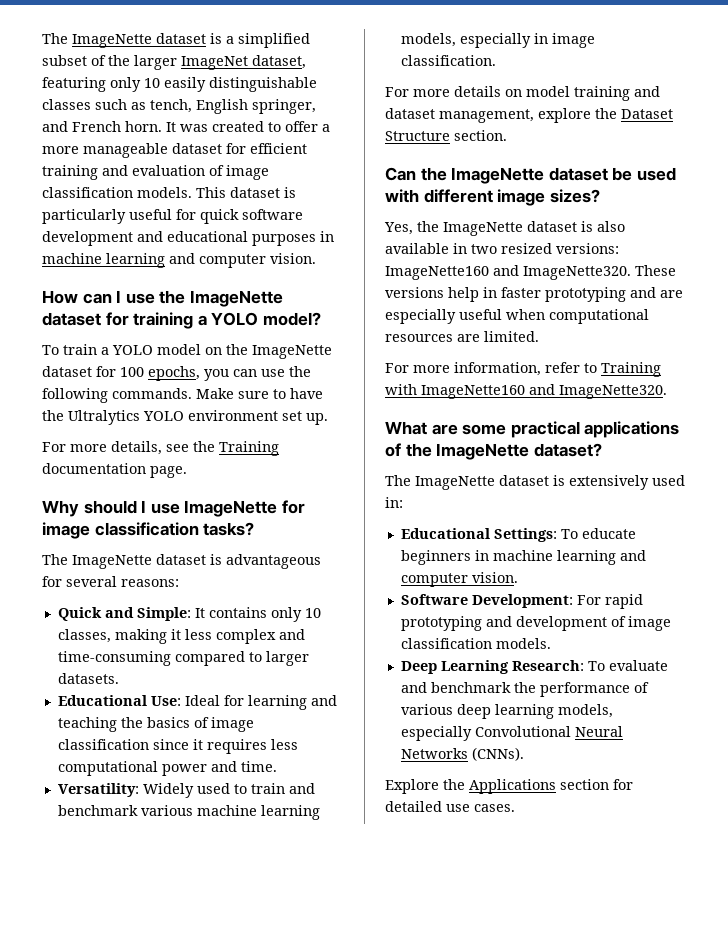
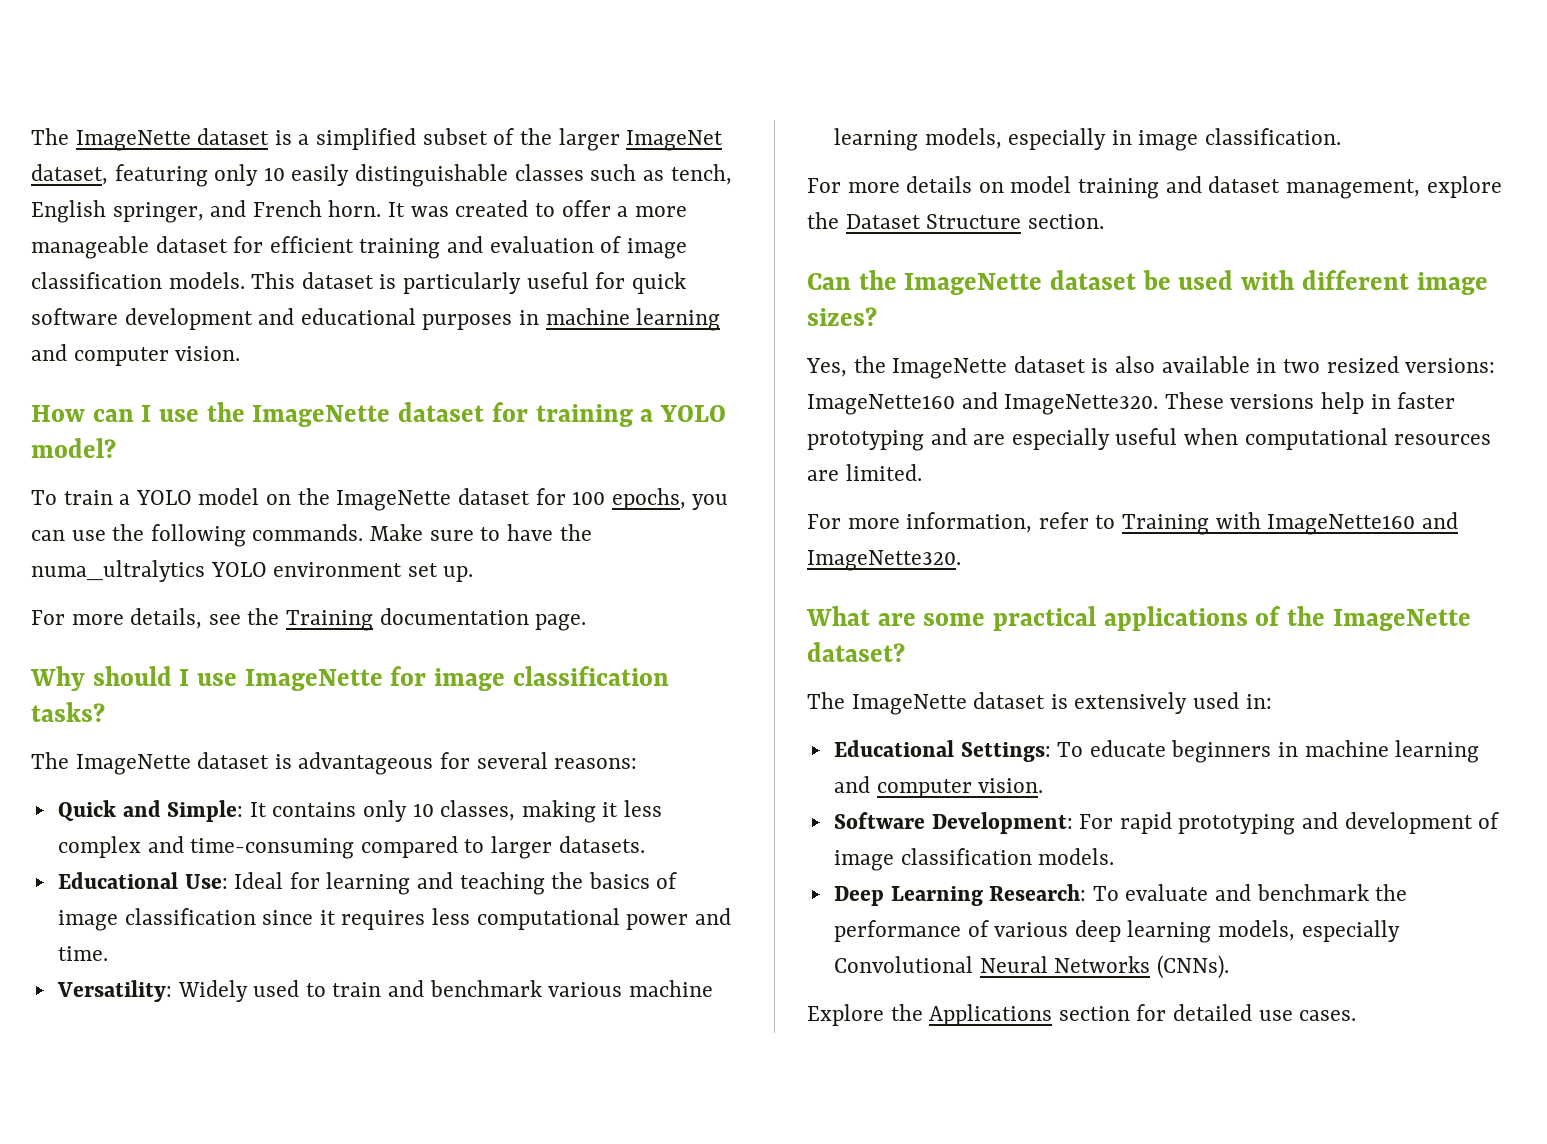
[68,410,140,425] Ultralytics -> [31,560,205,582] numa_ultralytics

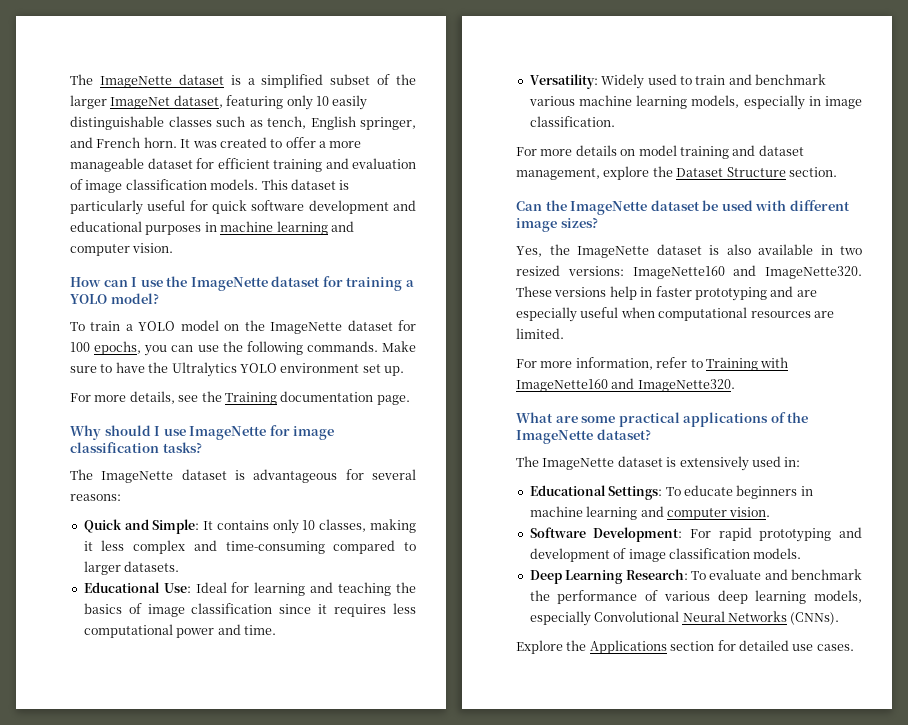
[31,560,205,582] numa_ultralytics -> [171,362,237,377] Ultralytics

